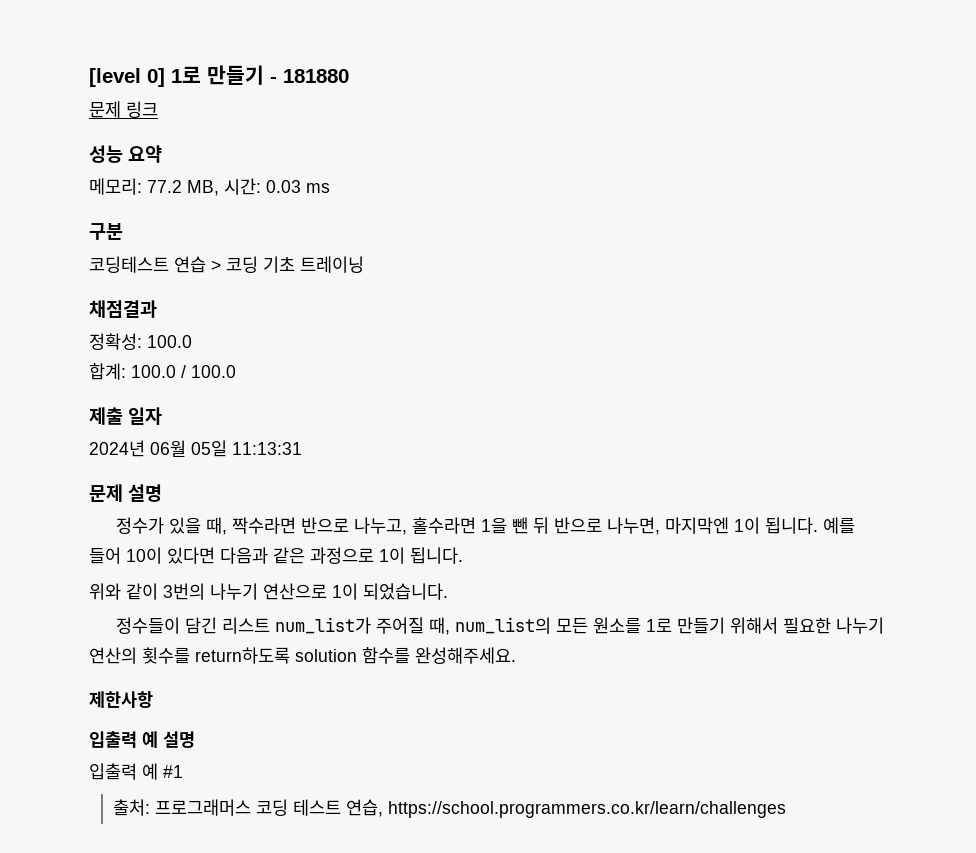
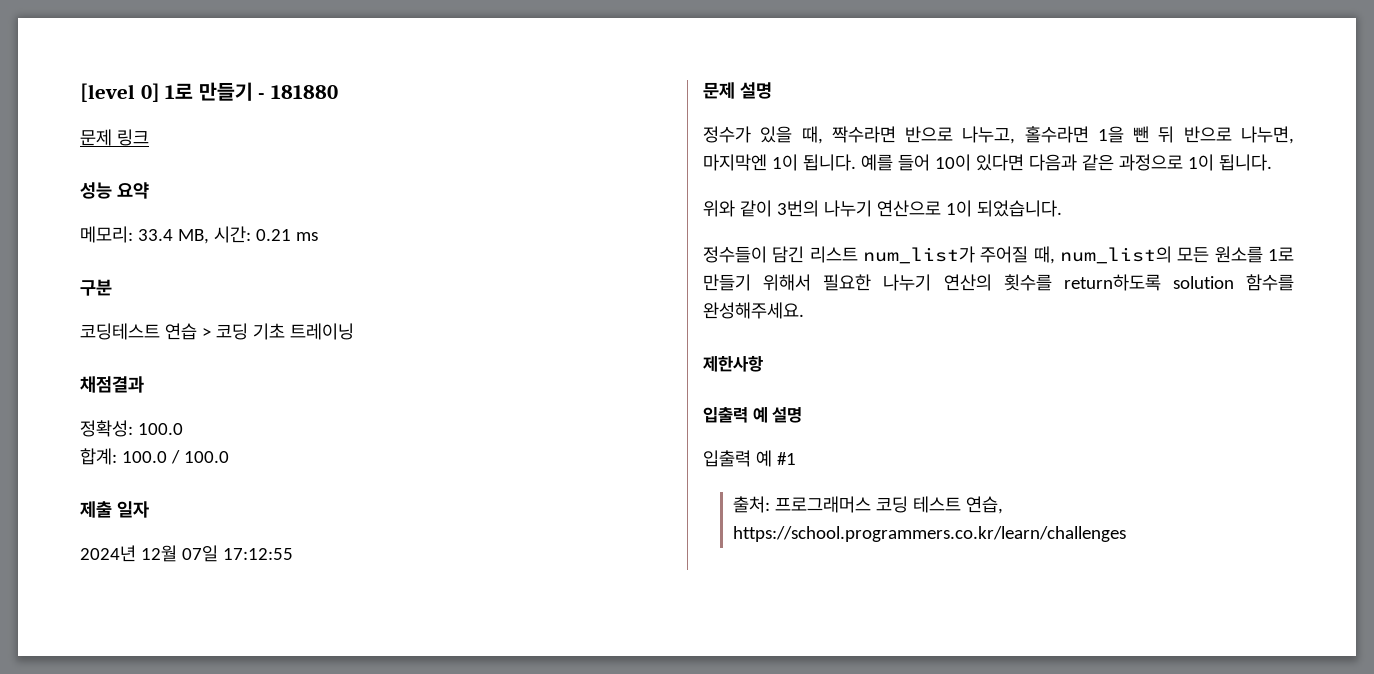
[147,180,182,193] 77.2 -> [137,229,173,241] 33.4
[266,180,301,193] 0.03 -> [255,229,291,241] 0.21
[150,440,302,457] 06월 05일 11:13:31 -> [140,545,293,562] 12월 07일 17:12:55

